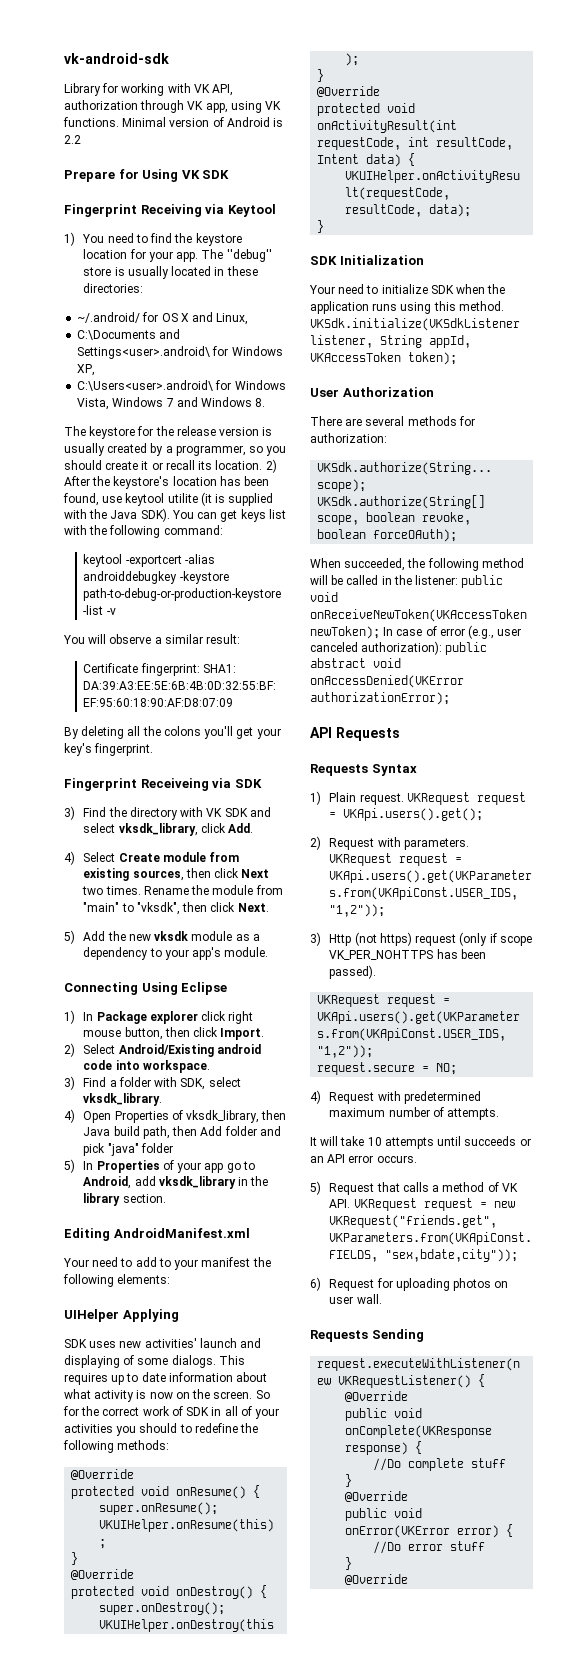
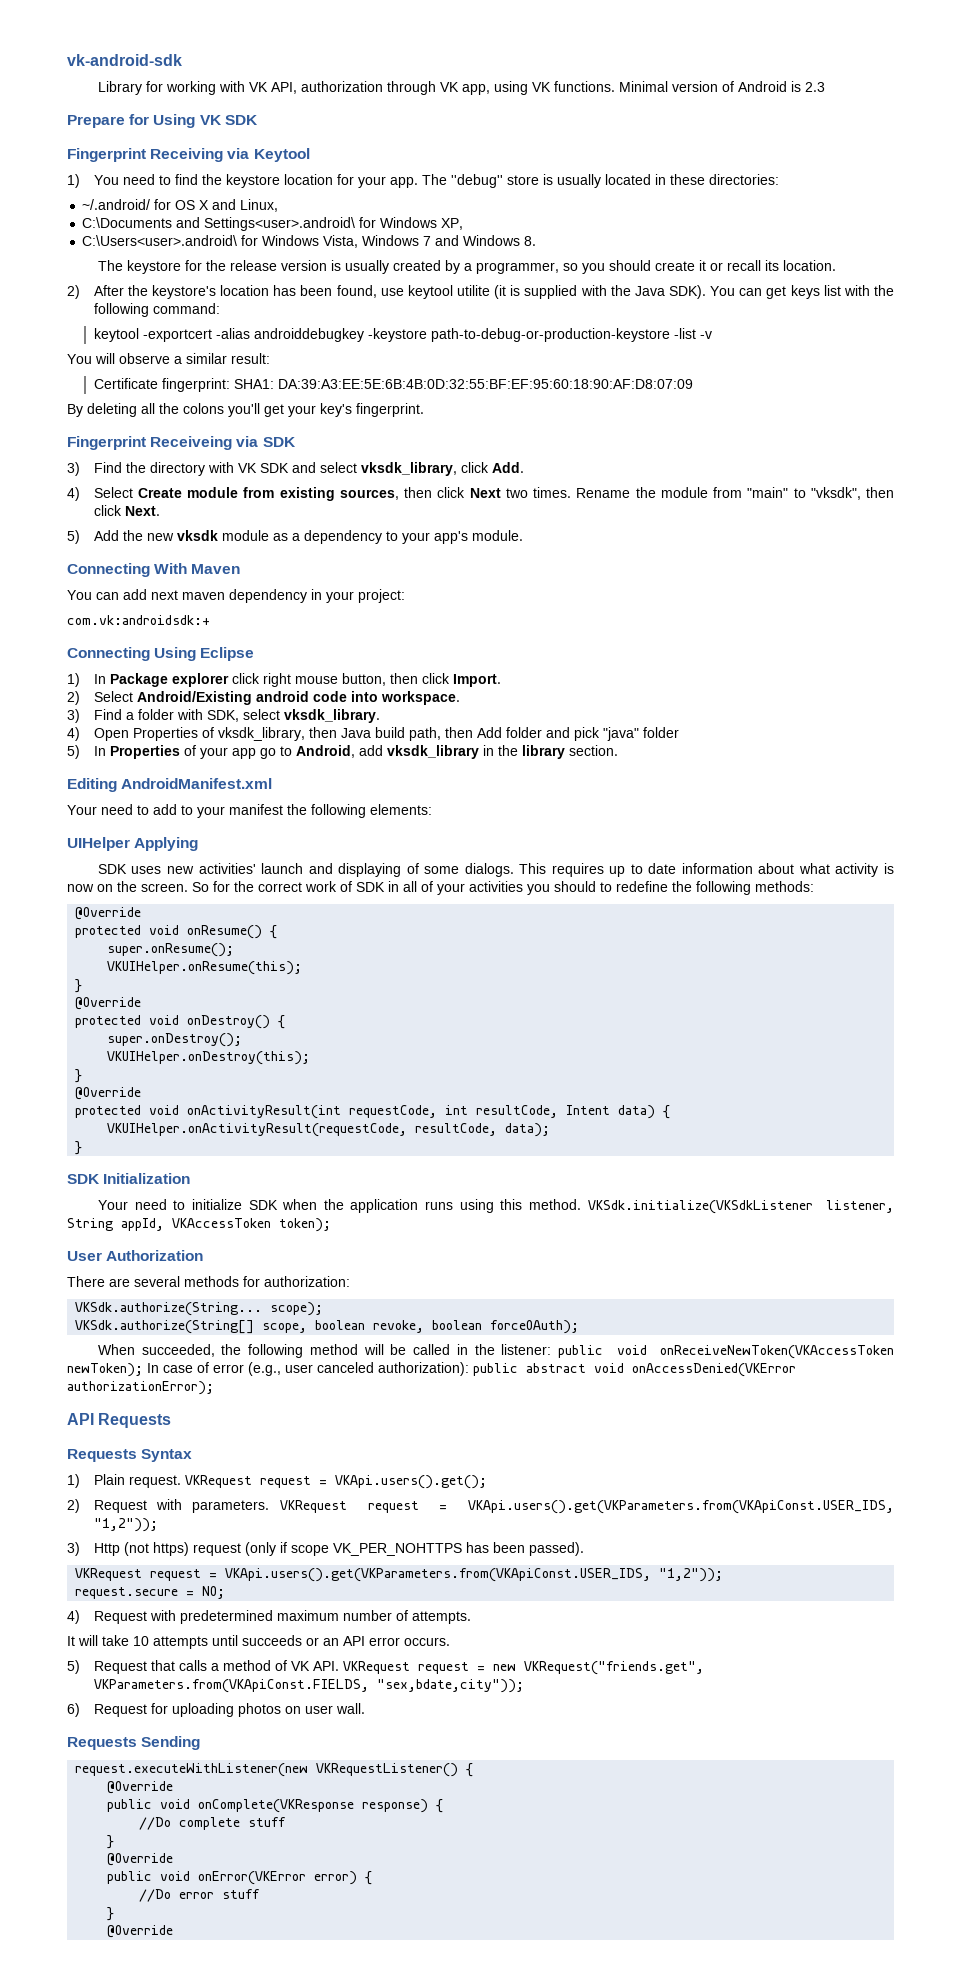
[64,135,81,144] 2.2 -> [804,82,825,92] 2.3
(263, 465) none -> (836, 265) //
(269, 952) none -> [67,563,241,577] [67,589,405,603] [67,615,210,625] // Connecting With Maven // You can add next maven dependency in your project: // com.vk:androidsdk:+

